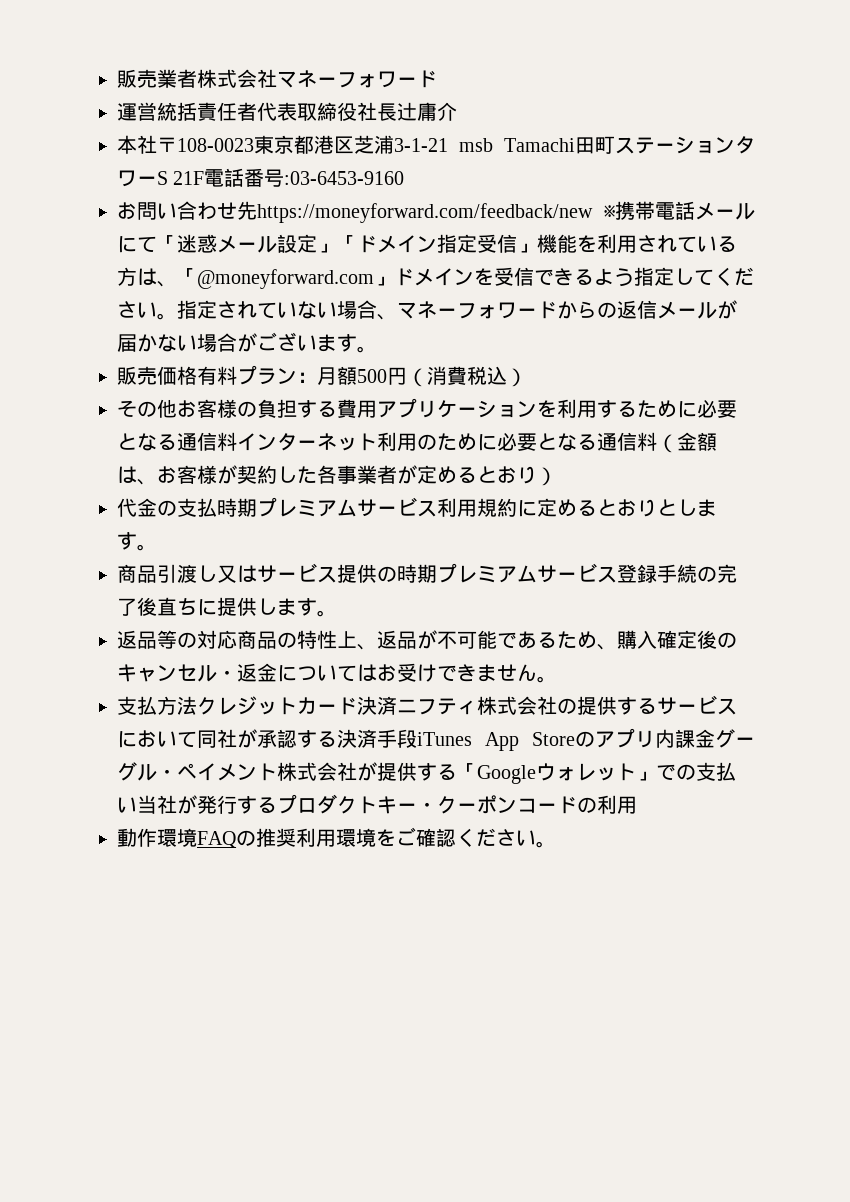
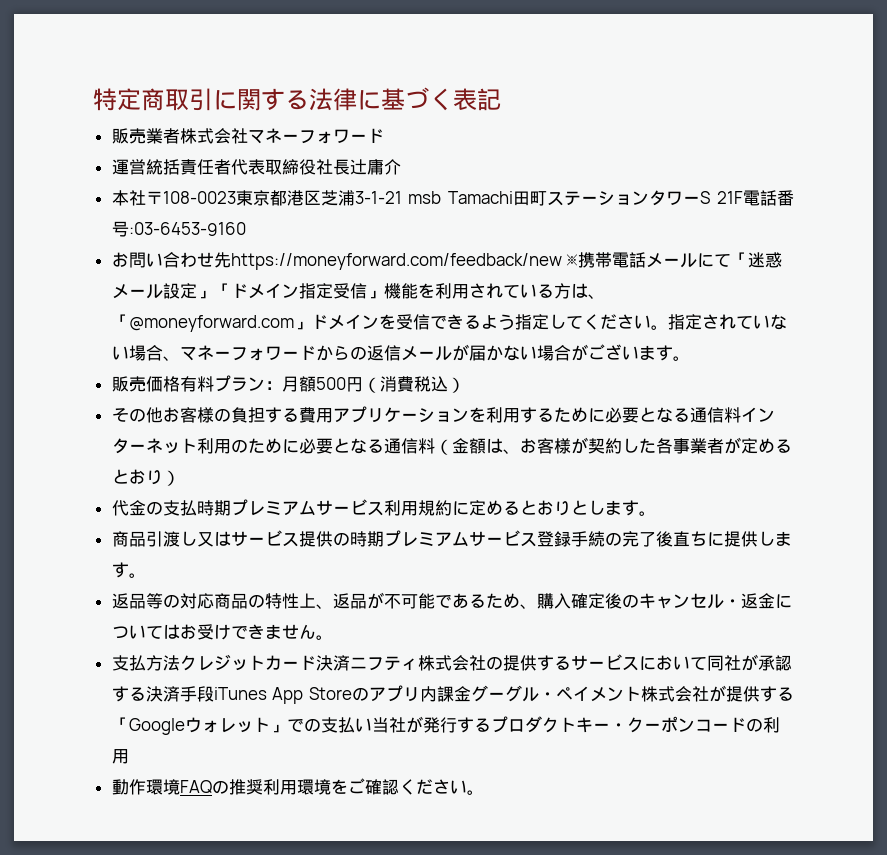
(117, 78) none -> [93,87,501,111] 特定商取引に関する法律に基づく表記 //

